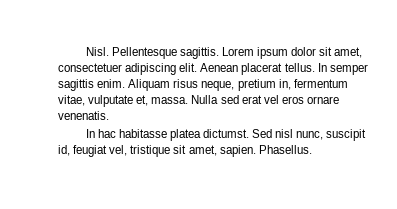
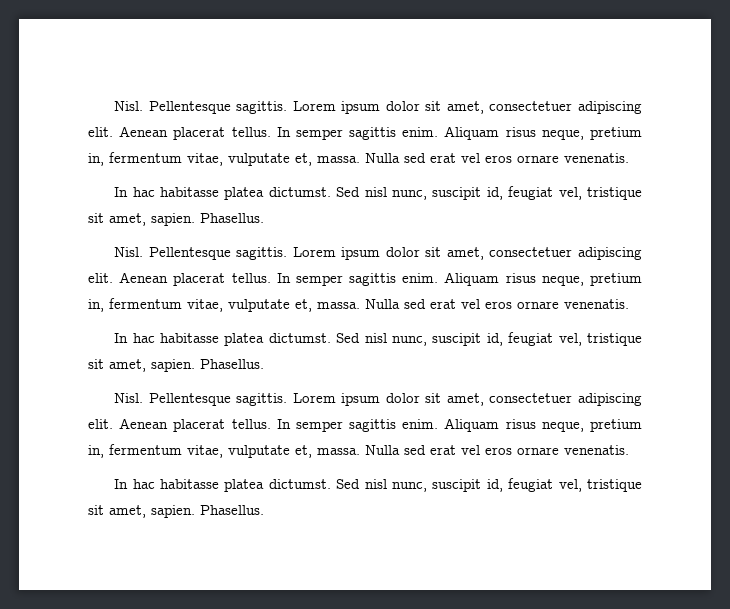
(312, 149) none -> [114,247,642,260] [88,272,642,286] [88,298,629,312] [114,332,642,346] [88,359,264,372] [114,393,642,406] [88,418,642,432] [88,444,629,458] [114,478,642,492] [88,505,264,518] // Nisl. Pellentesque sagittis. Lorem ipsum dolor sit amet, consectetuer adipiscing elit. Aenean placerat tellus. In semper sagittis enim. Aliquam risus neque, pretium in, fermentum vitae, vulputate et, massa. Nulla sed erat vel eros ornare venenatis. // In hac habitasse platea dictumst. Sed nisl nunc, suscipit id, feugiat vel, tristique sit amet, sapien. Phasellus. // Nisl. Pellentesque sagittis. Lorem ipsum dolor sit amet, consectetuer adipiscing elit. Aenean placerat tellus. In semper sagittis enim. Aliquam risus neque, pretium in, fermentum vitae, vulputate et, massa. Nulla sed erat vel eros ornare venenatis. // In hac habitasse platea dictumst. Sed nisl nunc, suscipit id, feugiat vel, tristique sit amet, sapien. Phasellus.

